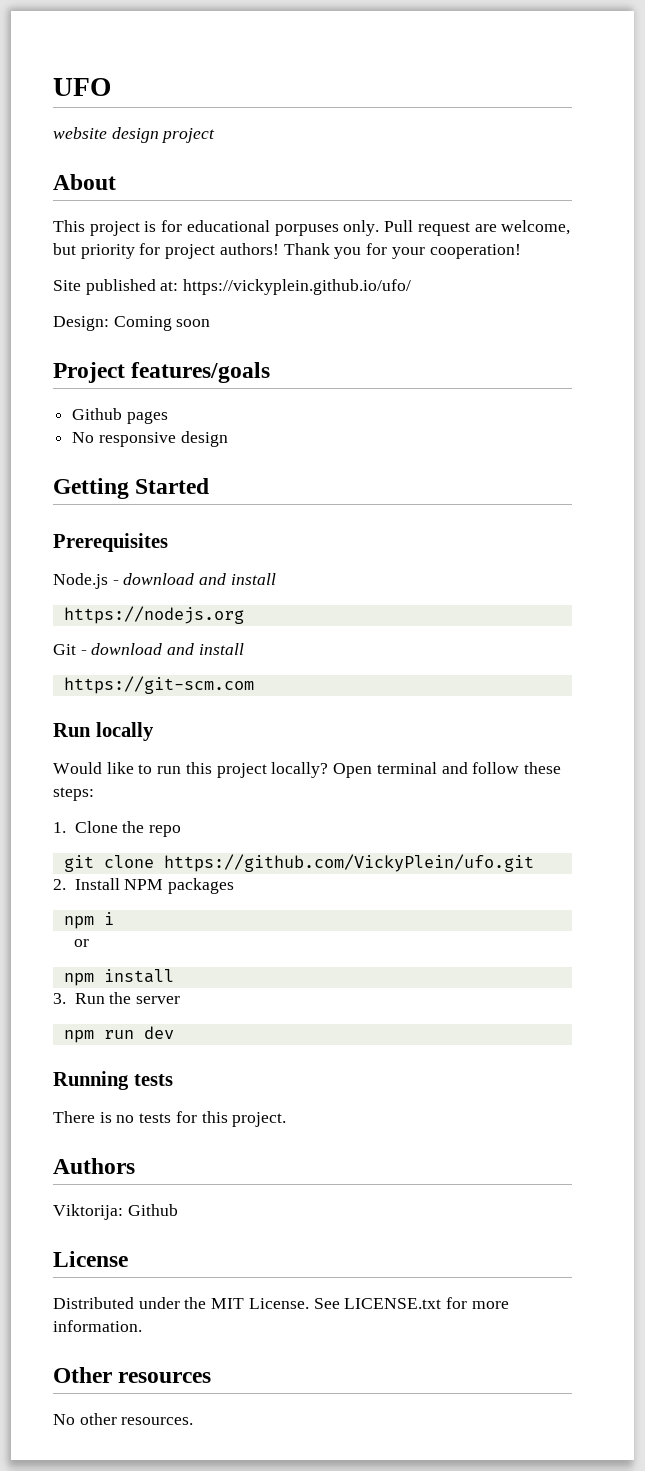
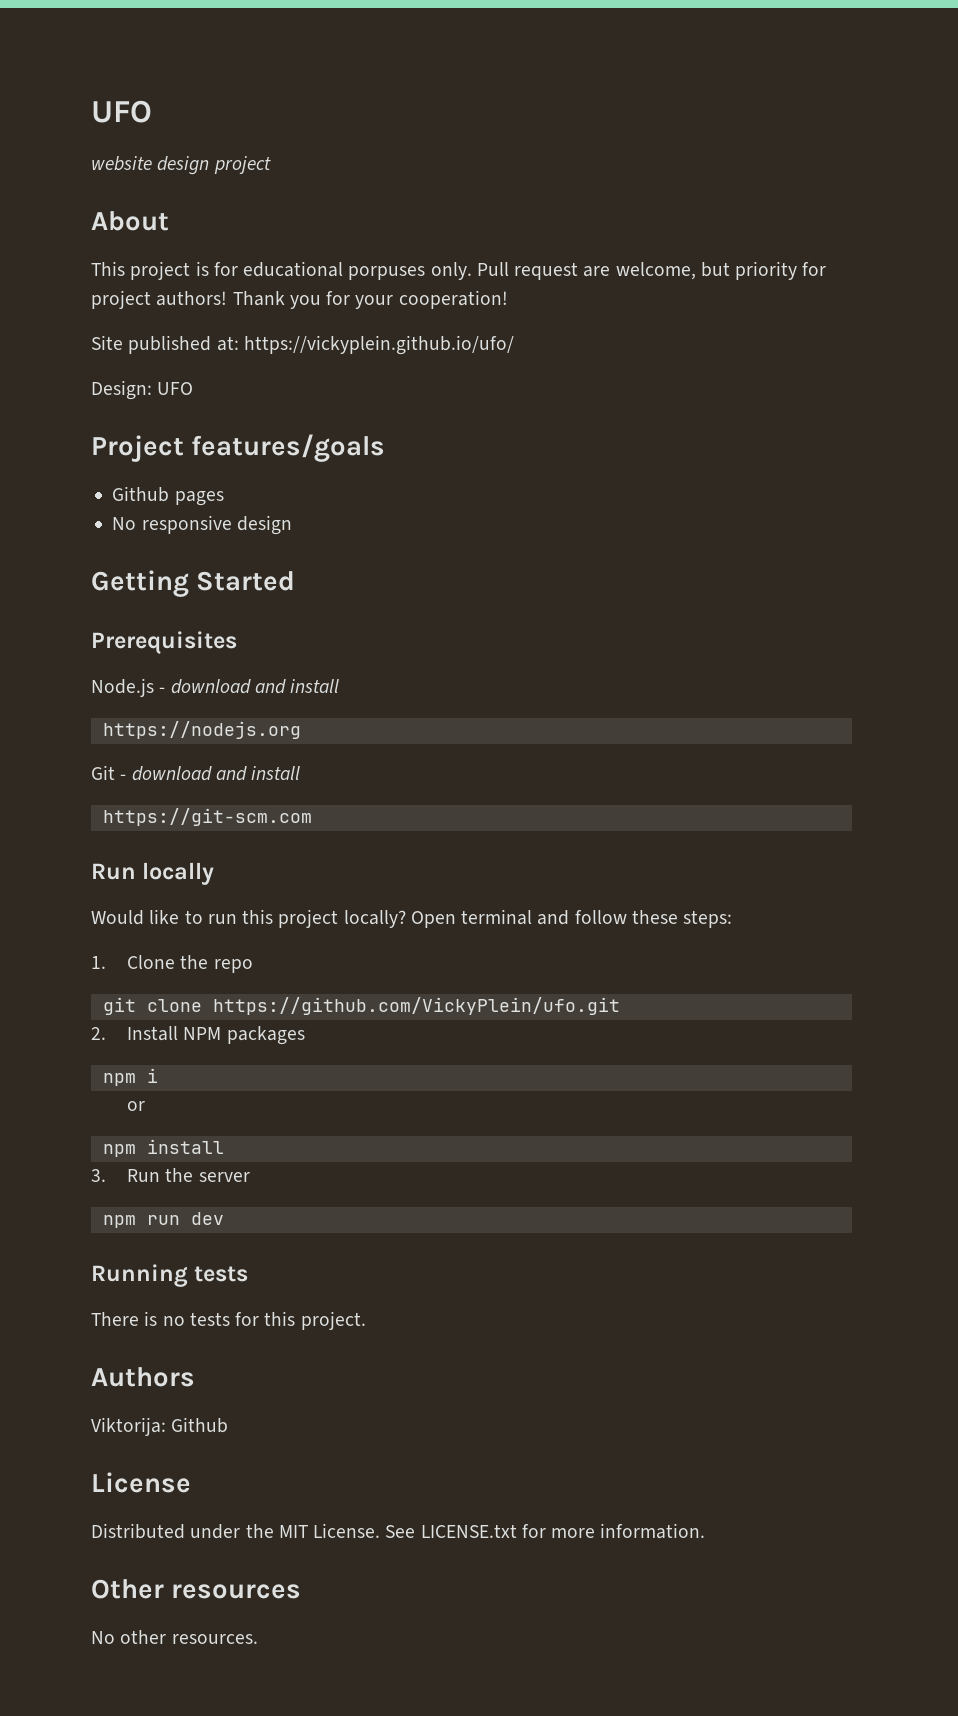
[113,316,211,331] Coming soon -> [157,382,194,395] UFO

